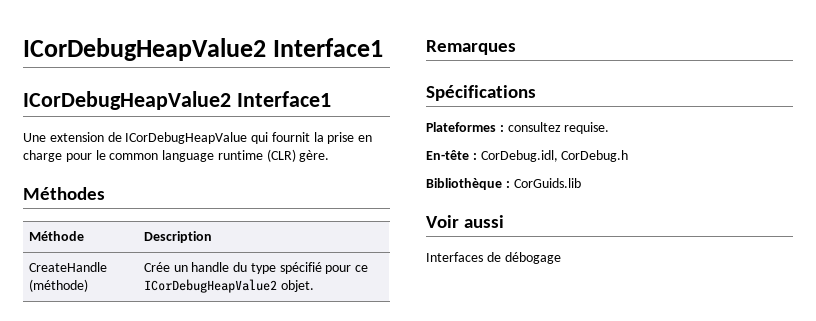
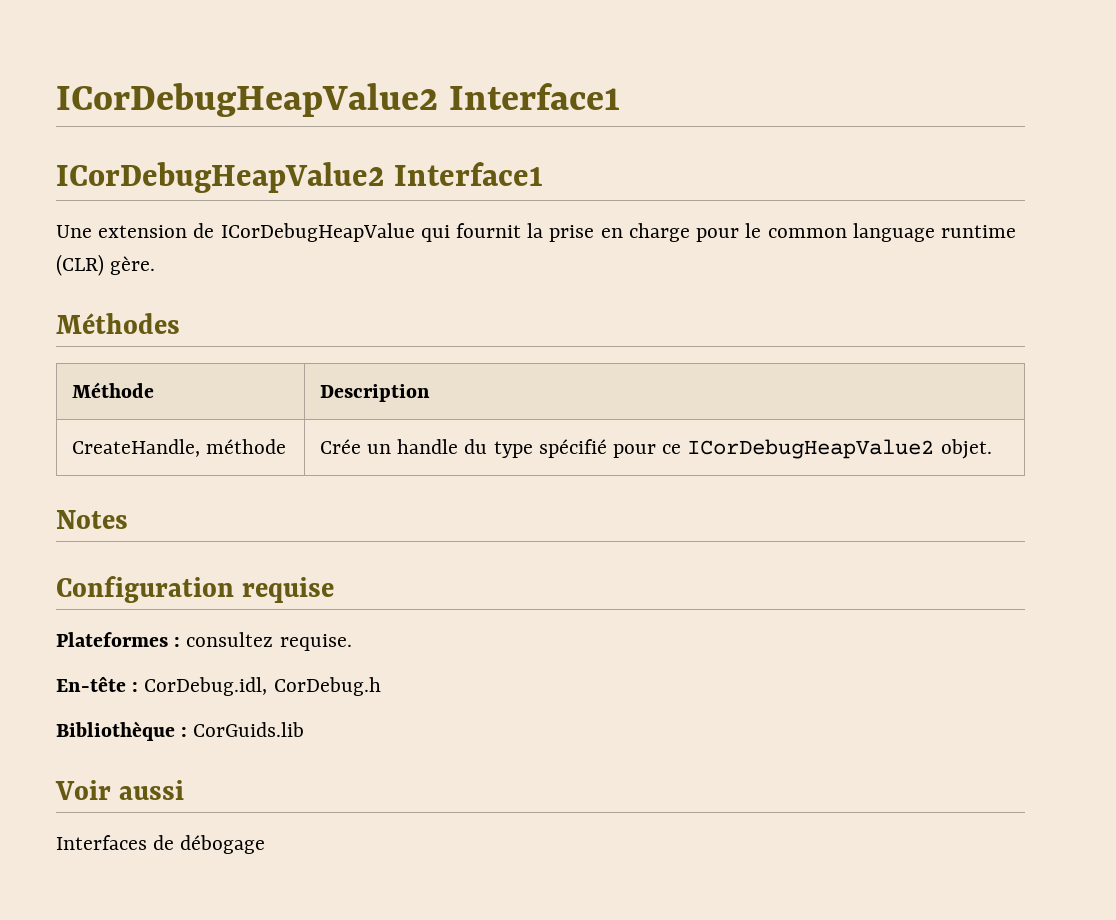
[28,262,107,272] [28,279,88,292] CreateHandle (méthode) -> [71,439,286,457] CreateHandle, méthode
[426,40,516,55] [426,85,536,101] Remarques // Spécifications -> [56,510,128,529] [56,576,335,603] Notes // Configuration requise

